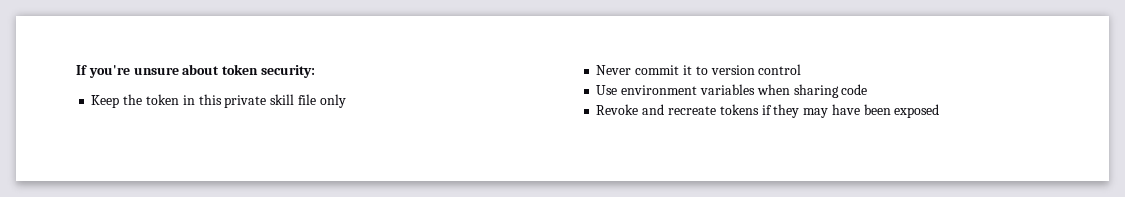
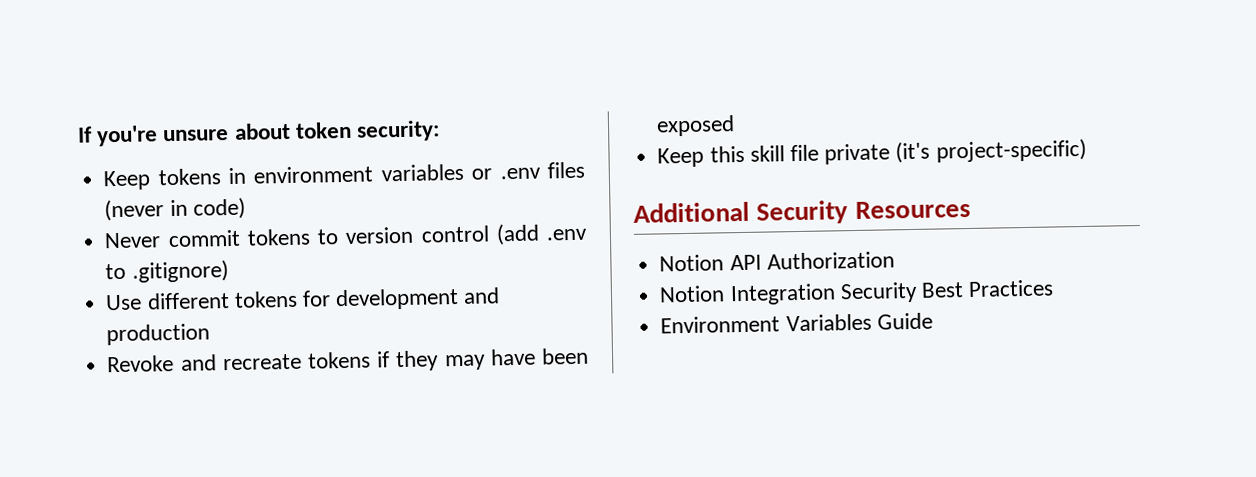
[123,94,346,108] the token in this private skill file only -> [157,161,585,186] [104,197,246,222] tokens in environment variables or .env files (never in code)
[682,65,692,75] it -> [246,228,311,246] tokens
[596,84,868,98] // Use environment variables when sharing code -> [495,223,588,246] [105,260,229,283] [105,287,501,311] [106,323,211,346] (add .env to .gitignore) // Use different tokens for development and production
(940, 111) none -> [657,138,1087,168] [633,199,971,225] [659,251,895,272] [659,279,1055,306] [660,312,933,334] // Keep this skill file private (it's project-specific) // Additional Security Resources // Notion API Authorization // Notion Integration Security Best Practices // Environment Variables Guide

